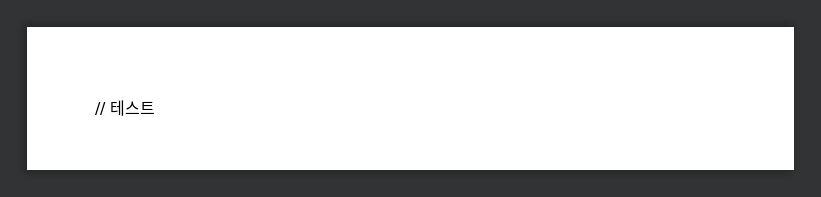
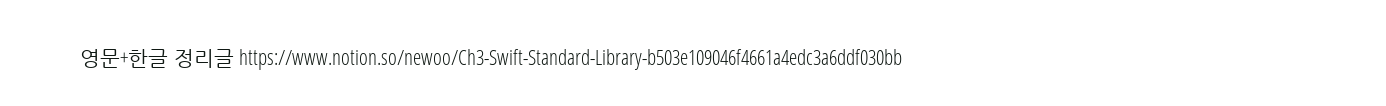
[95,100,155,116] // 테스트 -> [80,49,903,70] 영문+한글 정리글 https://www.notion.so/newoo/Ch3-Swift-Standard-Library-b503e109046f4661a4edc3a6ddf030bb

